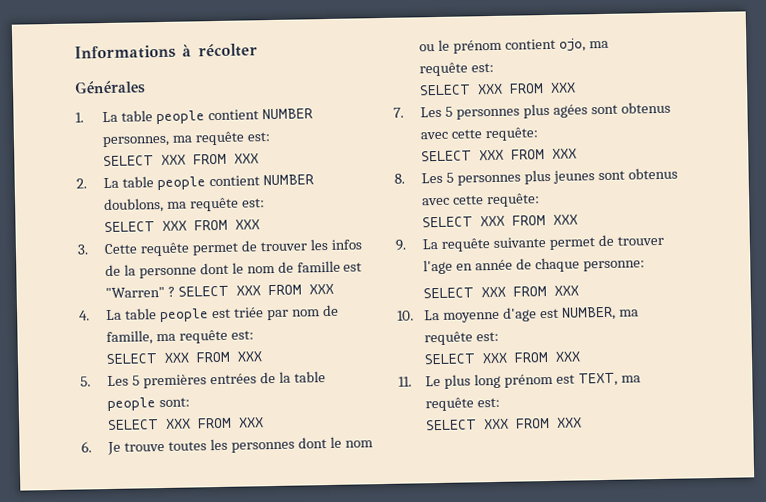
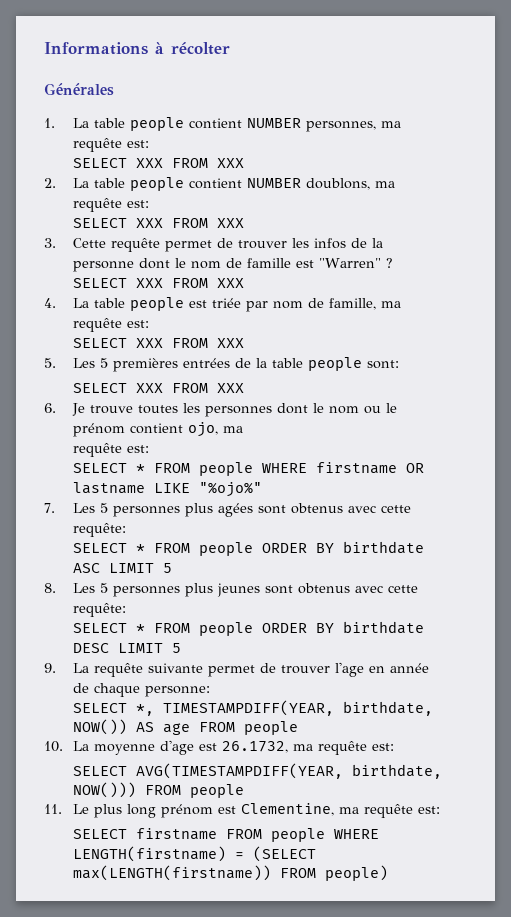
[477,82,577,95] XXX FROM XXX -> [135,462,424,476] [72,482,262,497] * FROM people WHERE firstname OR lastname LIKE "%ojo%"
[479,148,578,161] XXX FROM XXX -> [135,541,424,556] [72,563,172,573] * FROM people ORDER BY birthdate ASC LIMIT 5
[480,214,579,227] XXX FROM XXX -> [135,621,424,636] [72,643,181,653] * FROM people ORDER BY birthdate DESC LIMIT 5
[481,285,580,298] XXX FROM XXX -> [135,700,433,716] [72,719,298,735] *, TIMESTAMPDIFF(YEAR, birthdate, NOW()) AS age FROM people
[561,306,639,321] [424,331,500,346] [424,351,582,365] NUMBER, ma requête est: // SELECT XXX FROM XXX -> [221,741,394,755] [72,763,442,779] [72,782,244,798] 26.1732, ma requête est: // SELECT AVG(TIMESTAMPDIFF(YEAR, birthdate, NOW())) FROM people
[577,372,641,387] [425,397,501,412] [426,417,583,431] TEXT, ma requête est: // SELECT XXX FROM XXX -> [240,803,440,818] [72,828,379,842] [72,846,316,862] [72,865,388,881] Clementine, ma requête est: // SELECT firstname FROM people WHERE LENGTH(firstname) = (SELECT max(LENGTH(firstname)) FROM people)

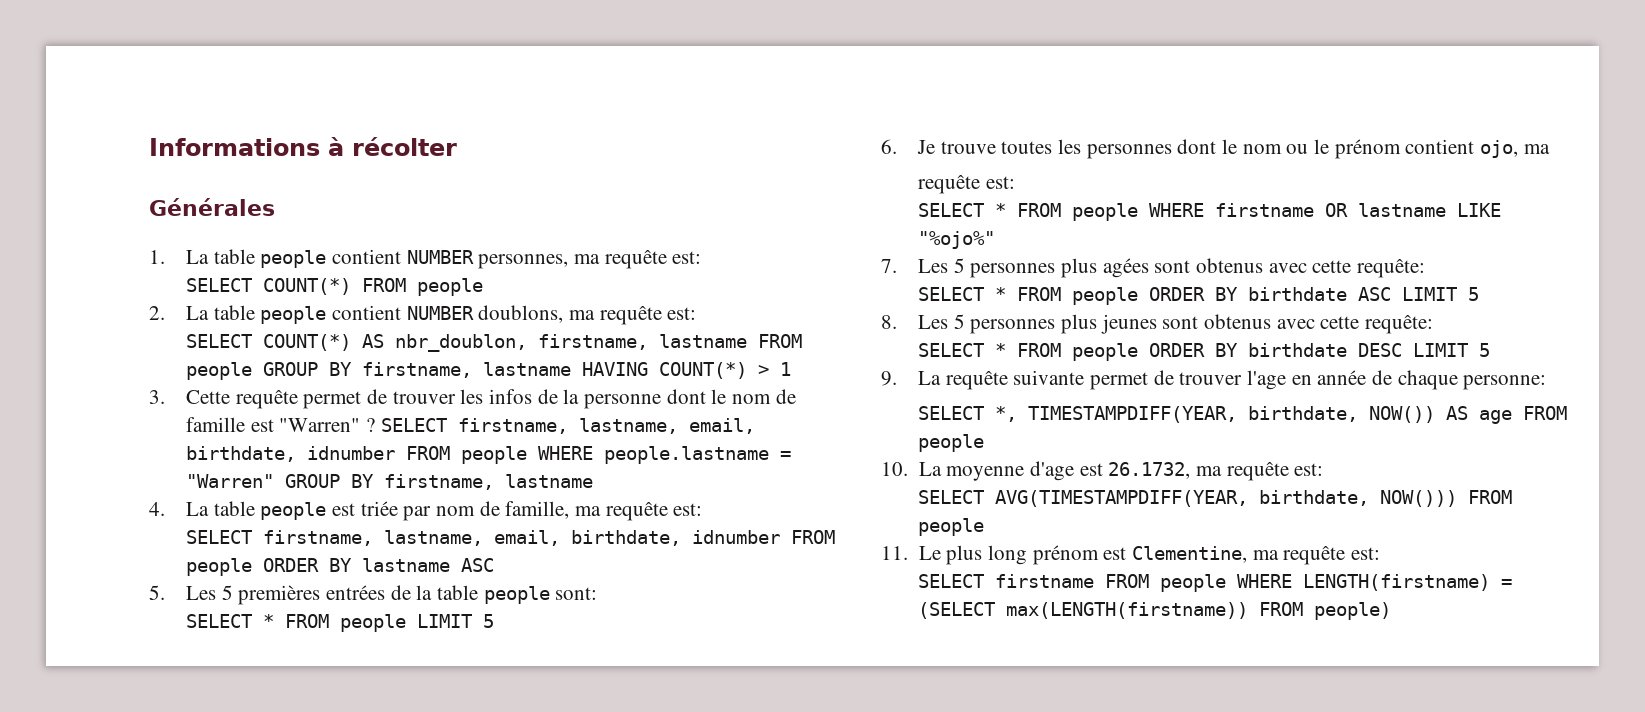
[135,158,244,168] XXX FROM XXX -> [262,278,483,296] COUNT(*) FROM people
[135,218,244,228] XXX FROM XXX -> [262,334,802,352] [185,362,791,380] COUNT(*) AS nbr_doublon, firstname, lastname FROM people GROUP BY firstname, lastname HAVING COUNT(*) > 1
[135,278,244,288] XXX FROM XXX -> [457,418,755,434] [185,446,791,464] [185,474,593,490] firstname, lastname, email, birthdate, idnumber FROM people WHERE people.lastname = "Warren" GROUP BY firstname, lastname
[135,338,244,348] XXX FROM XXX -> [262,530,835,546] [185,558,494,576] firstname, lastname, email, birthdate, idnumber FROM people ORDER BY lastname ASC
[135,383,244,393] XXX FROM XXX -> [262,614,494,632] * FROM people LIMIT 5

